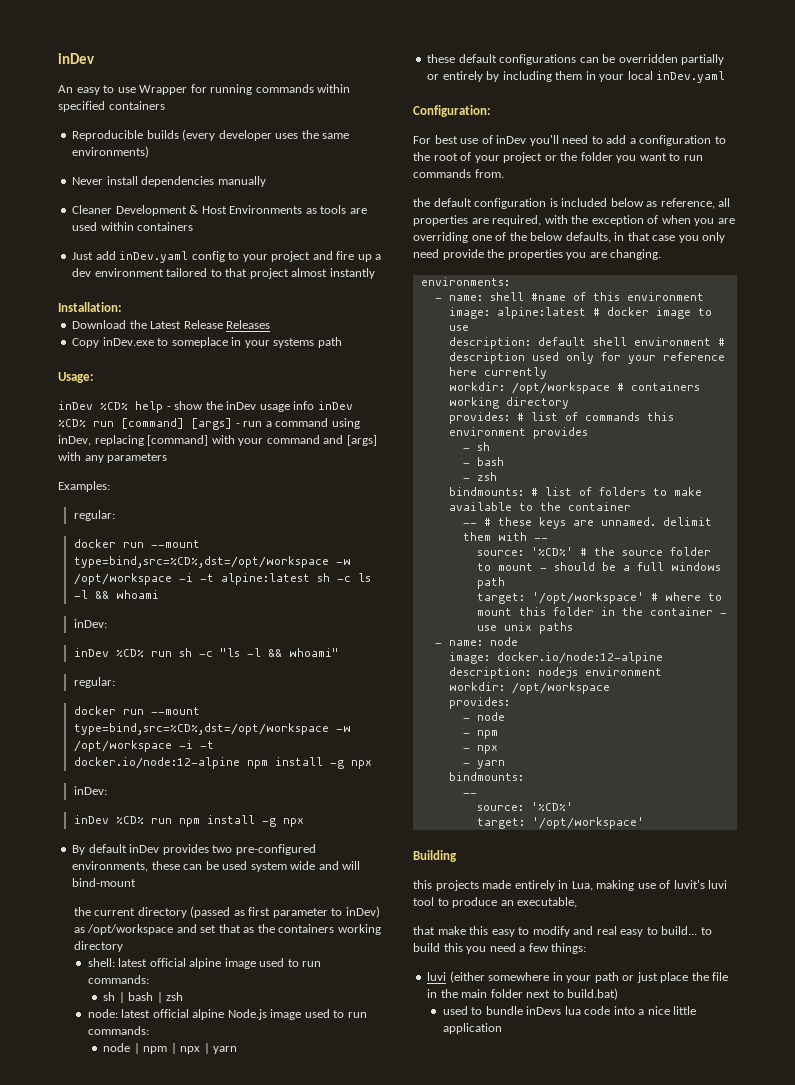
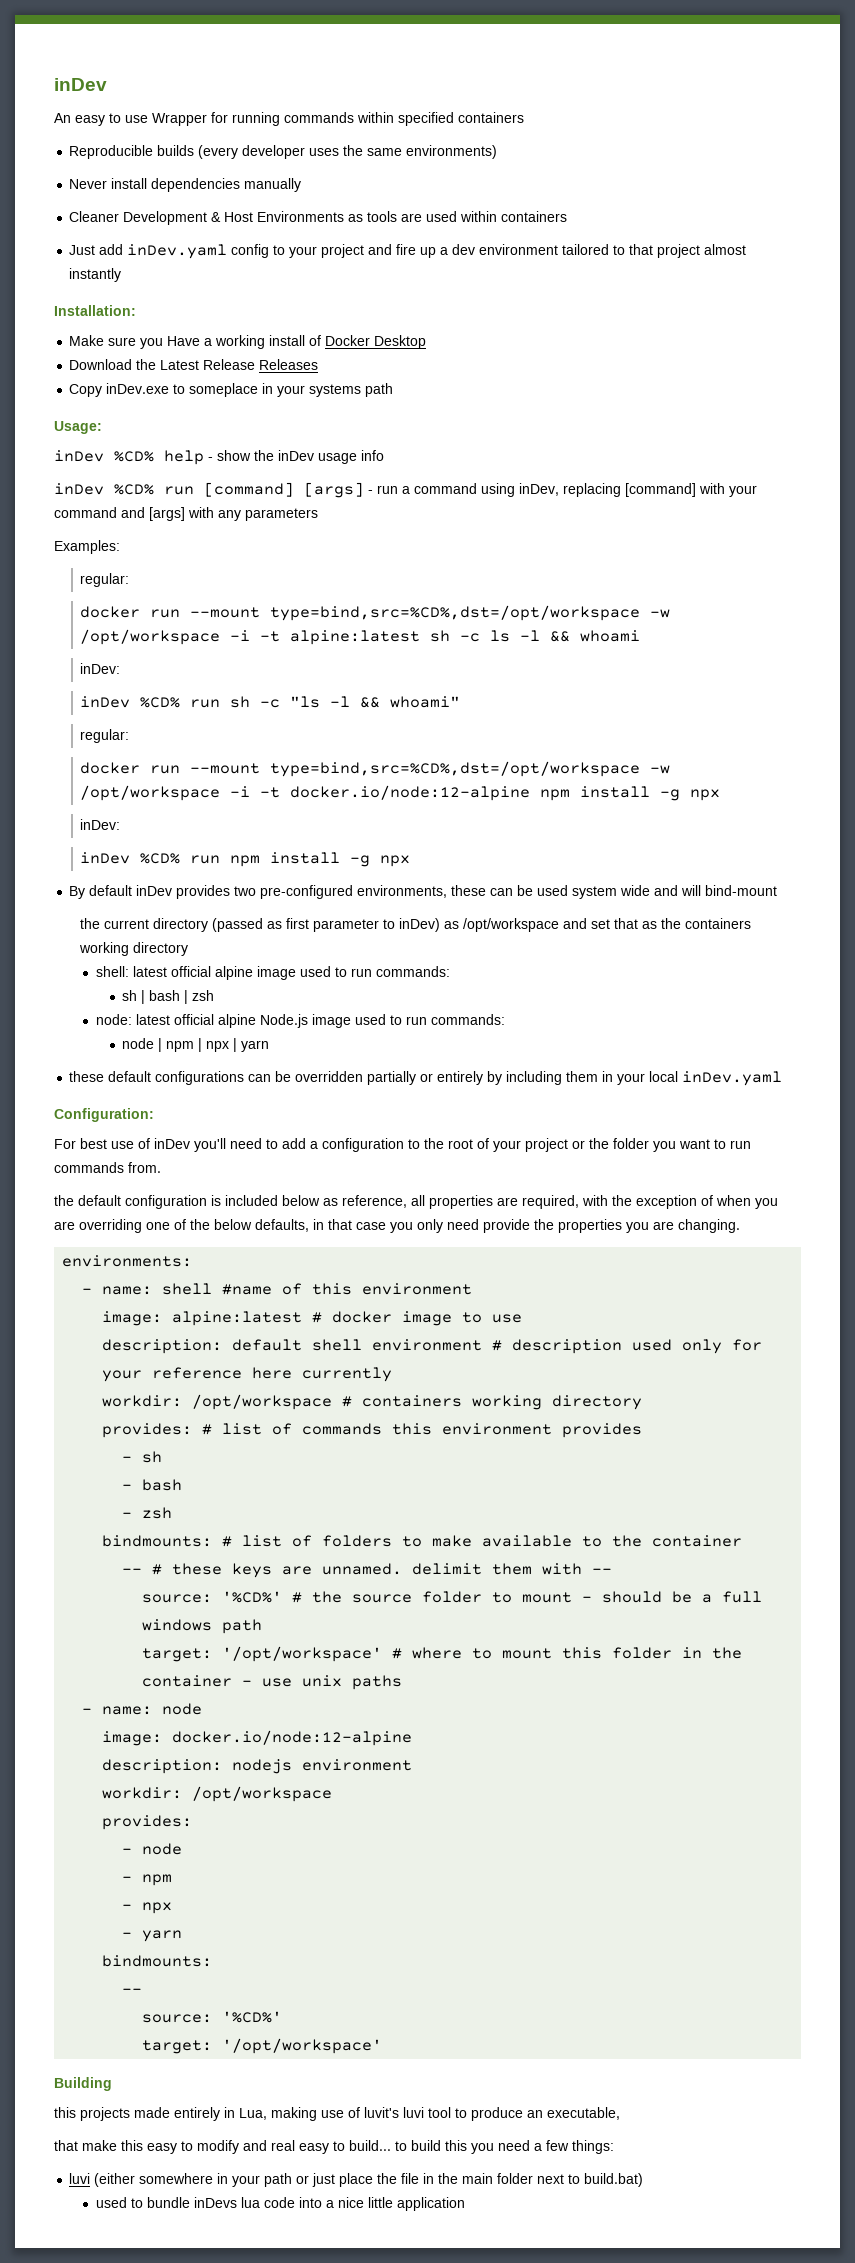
(122, 307) none -> [69,335,427,349] // Make sure you Have a working install of Docker Desktop
(315, 405) none -> (384, 455) //

